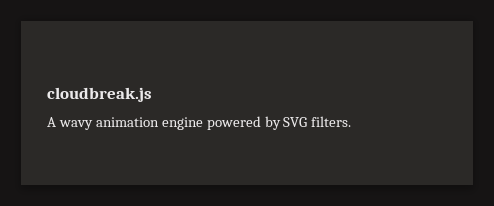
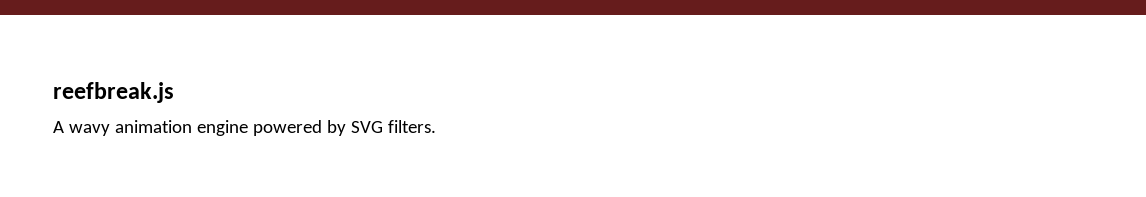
[47,87,152,102] cloudbreak.js -> [53,82,174,103] reefbreak.js

